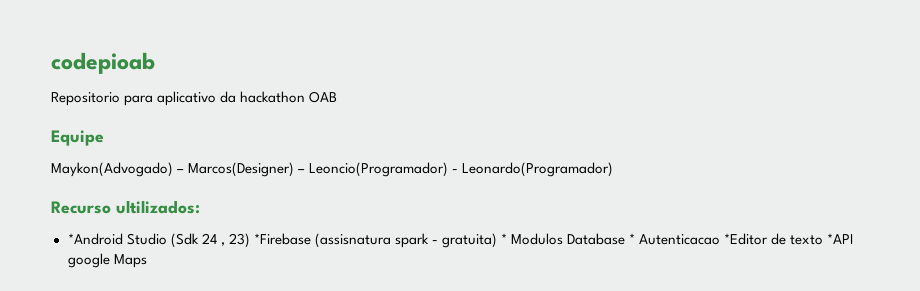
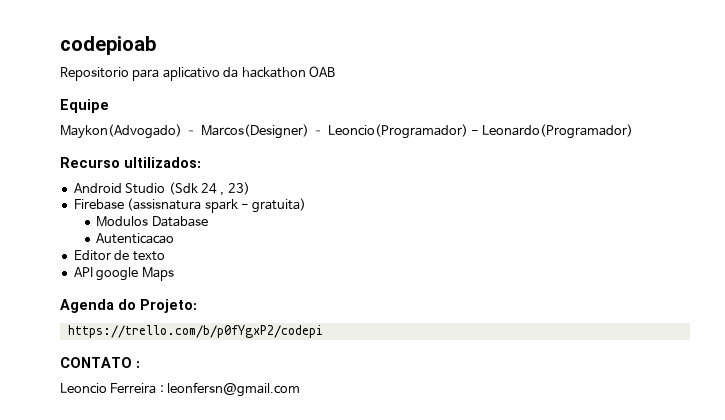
[67,233,123,245] *Android -> [73,183,122,193] Android
[253,233,311,245] *Firebase -> [73,199,124,210] // Firebase
[501,233,508,244] * -> (307, 205) //
[629,233,636,244] * -> (208, 221) //
[724,233,769,245] *Editor -> [73,250,111,261] // Editor
[827,233,854,244] *API -> [73,267,93,277] // API
(147, 261) none -> [60,299,197,313] [67,325,323,338] [60,357,140,368] [60,382,301,397] // Agenda do Projeto: // https://trello.com/b/p0fYgxP2/codepi // CONTATO : // Leoncio Ferreira : leonfersn@gmail.com

